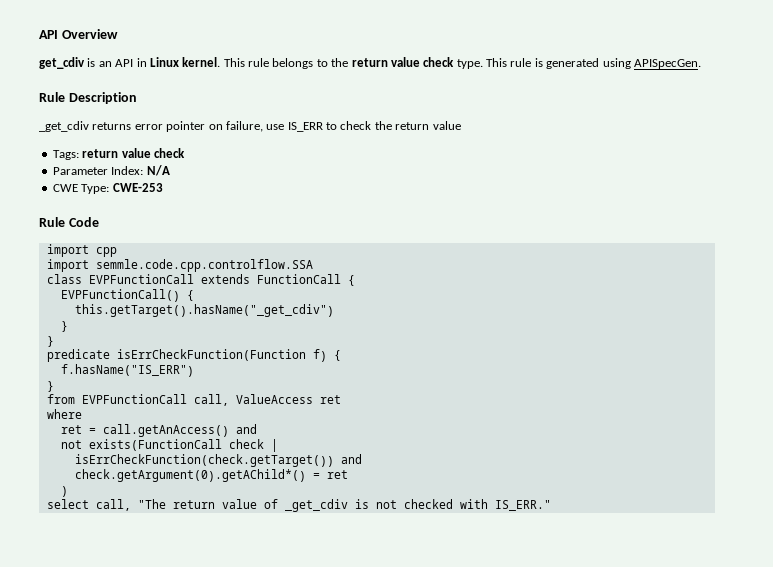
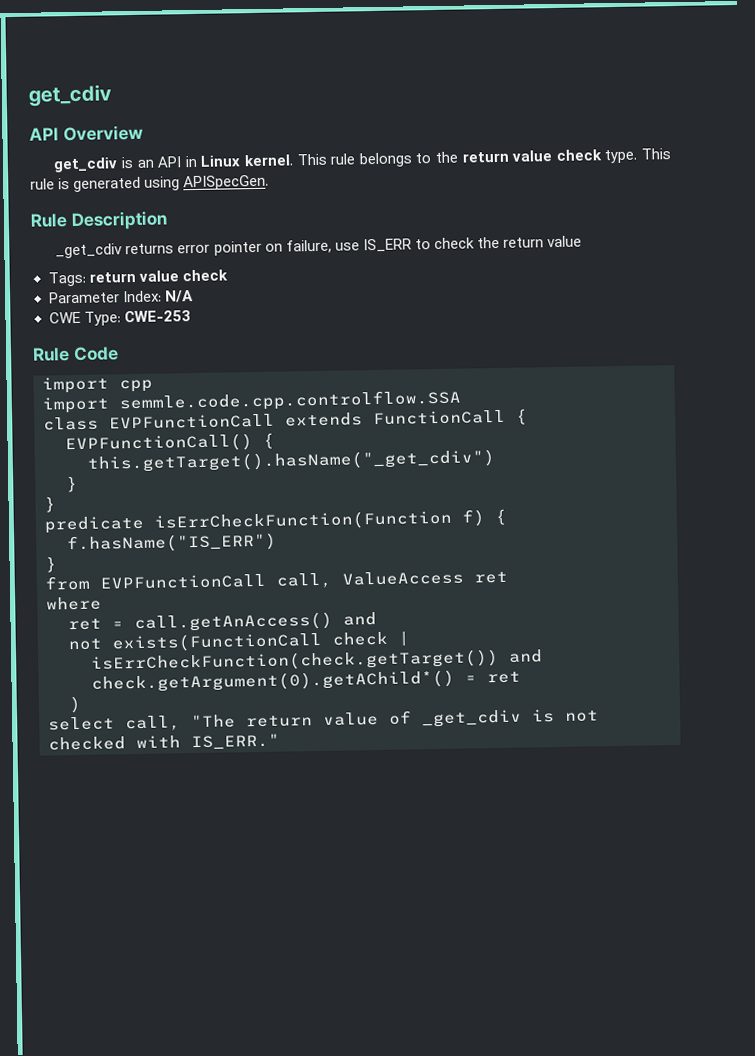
(39, 34) none -> [28,84,112,107] get_cdiv //

